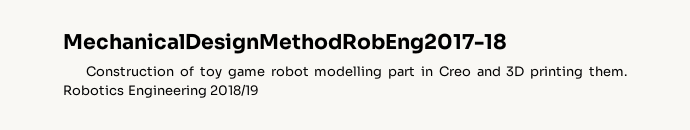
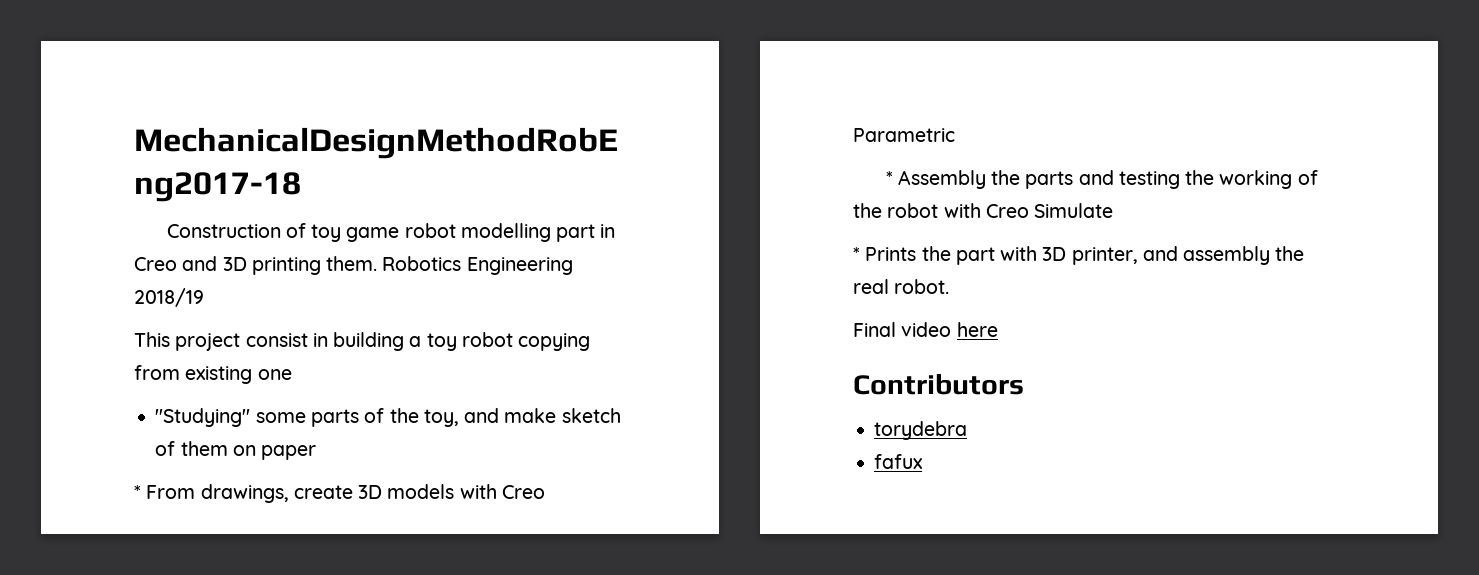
(260, 90) none -> [134,332,591,351] [134,365,292,384] [155,408,621,427] [155,441,317,460] [134,484,545,503] [853,128,955,142] [885,170,1318,189] [853,203,1114,218] [853,246,1305,265] [853,279,950,294] [853,322,998,337] [853,374,1024,395] [874,421,968,440] [874,454,924,469] // This project consist in building a toy robot copying from existing one // "Studying" some parts of the toy, and make sketch of them on paper // * From drawings, create 3D models with Creo Parametric // * Assembly the parts and testing the working of the robot with Creo Simulate // * Prints the part with 3D printer, and assembly the real robot. // Final video here // Contributors // torydebra // fafux

